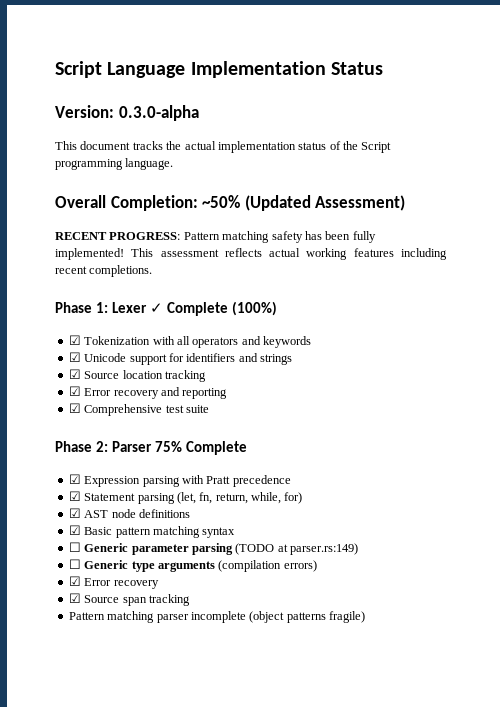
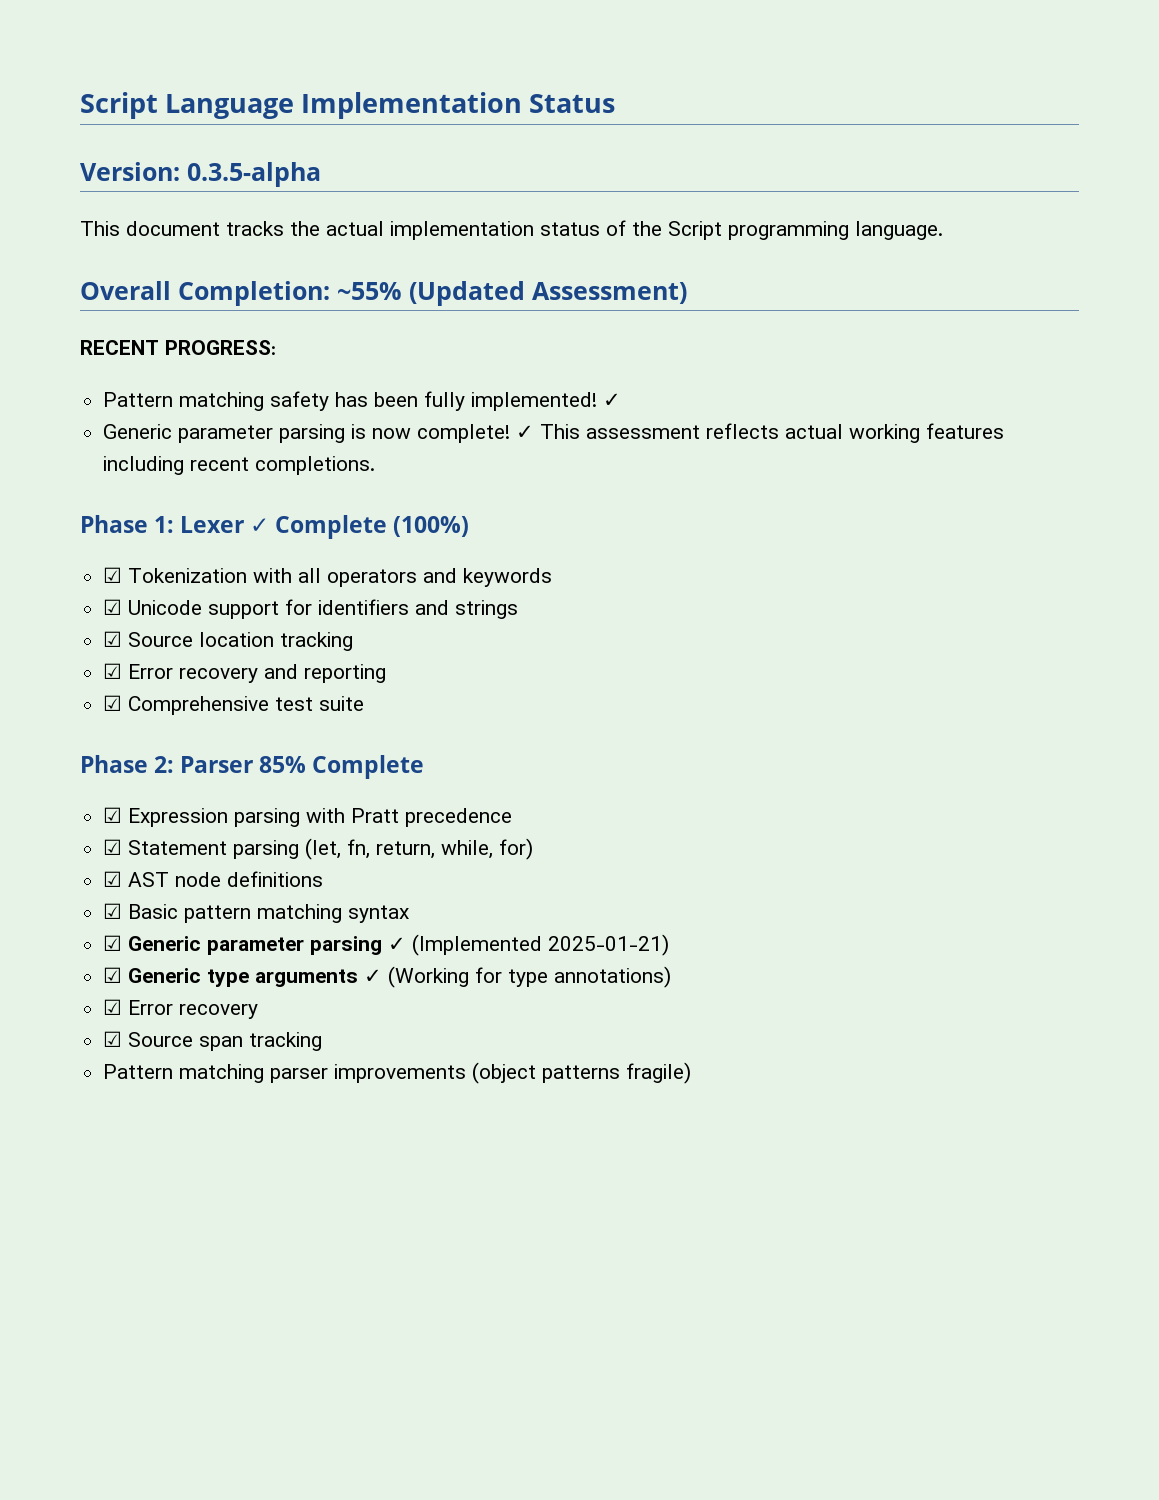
[118,105,199,121] 0.3.0-alpha -> [187,162,321,187] 0.3.5-alpha
[202,195,241,208] ~50% -> [337,282,402,300] ~55%
(181, 236) none -> (276, 347) //
(124, 254) none -> [603,393,622,407] [103,424,535,443] ✓ // Generic parameter parsing is now complete! ✓
[154,441,182,452] 75% -> [259,756,307,773] 85%
[68,542,358,555] [68,559,317,572] ☐ Generic parameter parsing (TODO at parser.rs:149) // ☐ Generic type arguments (compilation errors) -> [103,934,670,956] [103,966,672,988] ☑ Generic parameter parsing ✓ (Implemented 2025-01-21) // ☑ Generic type arguments ✓ (Working for type annotations)
[190,611,246,623] incomplete -> [334,1064,467,1083] improvements

